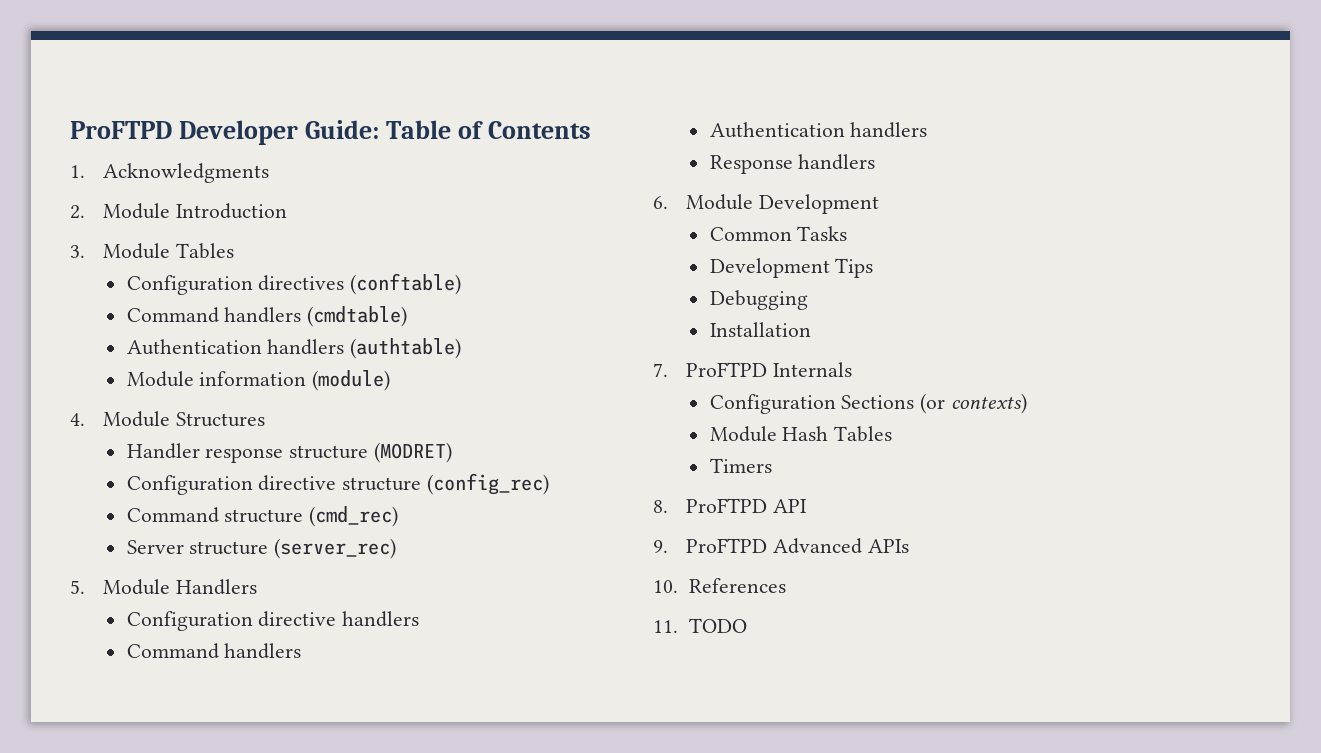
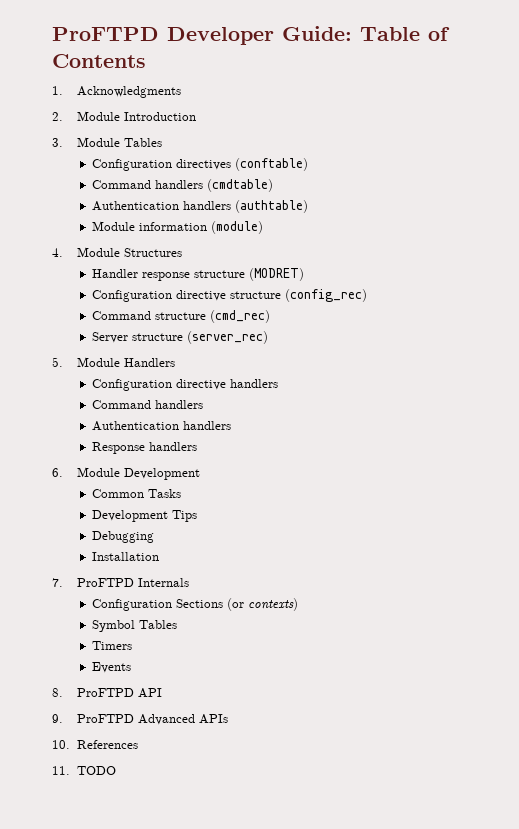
[709,426,829,442] Module Hash -> [91,620,135,632] Symbol
(772, 465) none -> [91,662,131,673] // Events

